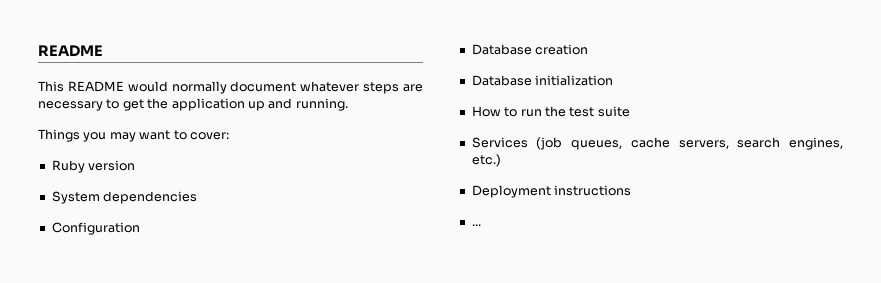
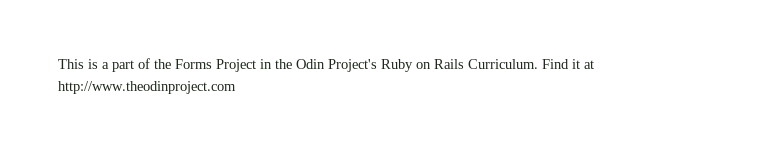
[38,45,103,57] [38,81,423,94] [38,98,348,111] [38,129,229,142] [51,160,136,173] [51,191,198,204] [51,222,140,235] [471,44,589,55] [471,75,614,86] [471,106,630,117] [471,137,843,150] [471,154,501,167] [471,185,632,198] [471,224,481,226] README // This README would normally document whatever steps are necessary to get the application up and running. // Things you may want to cover: // Ruby version // System dependencies // Configuration // Database creation // Database initialization // How to run the test suite // Services (job queues, cache servers, search engines, etc.) // Deployment instructions // ... -> [58,58,594,72] [58,81,236,94] This is a part of the Forms Project in the Odin Project's Ruby on Rails Curriculum. Find it at http://www.theodinproject.com

